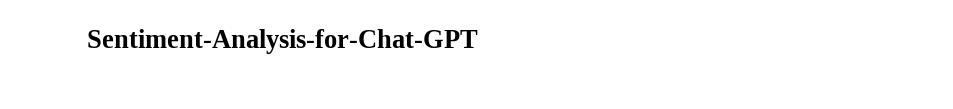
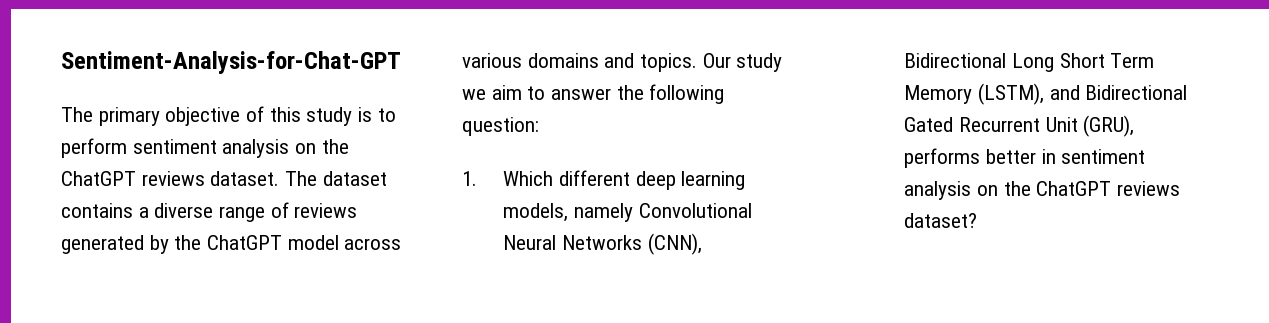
(478, 41) none -> [61,106,396,126] [61,138,349,158] [61,171,387,186] [61,202,358,222] [61,235,402,254] [462,53,783,72] [462,84,725,104] [462,117,539,136] [462,170,746,190] [503,203,752,222] [503,233,702,255] [904,53,1155,72] [904,83,1188,105] [904,115,1135,137] [904,148,1146,168] [904,181,1180,200] [904,213,978,228] // The primary objective of this study is to perform sentiment analysis on the ChatGPT reviews dataset. The dataset contains a diverse range of reviews generated by the ChatGPT model across various domains and topics. Our study we aim to answer the following question: // 1. Which different deep learning models, namely Convolutional Neural Networks (CNN), Bidirectional Long Short Term Memory (LSTM), and Bidirectional Gated Recurrent Unit (GRU), performs better in sentiment analysis on the ChatGPT reviews dataset?

